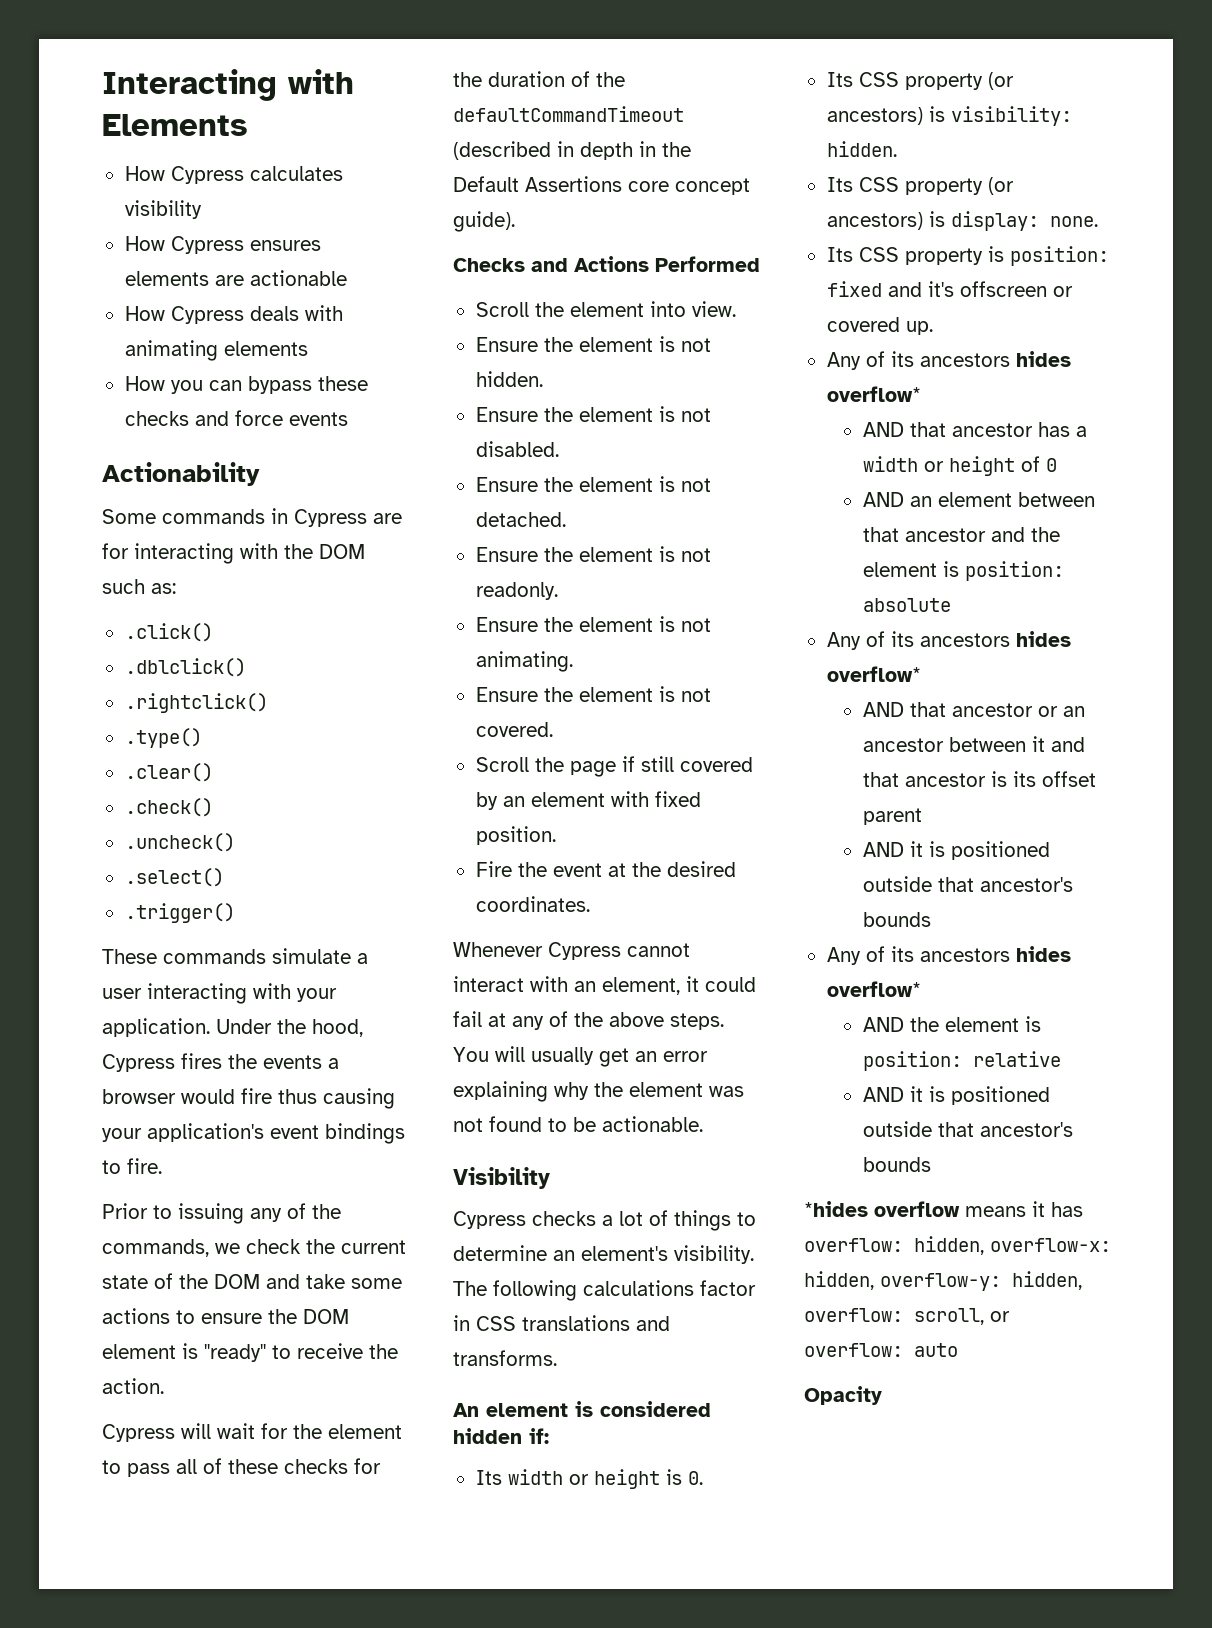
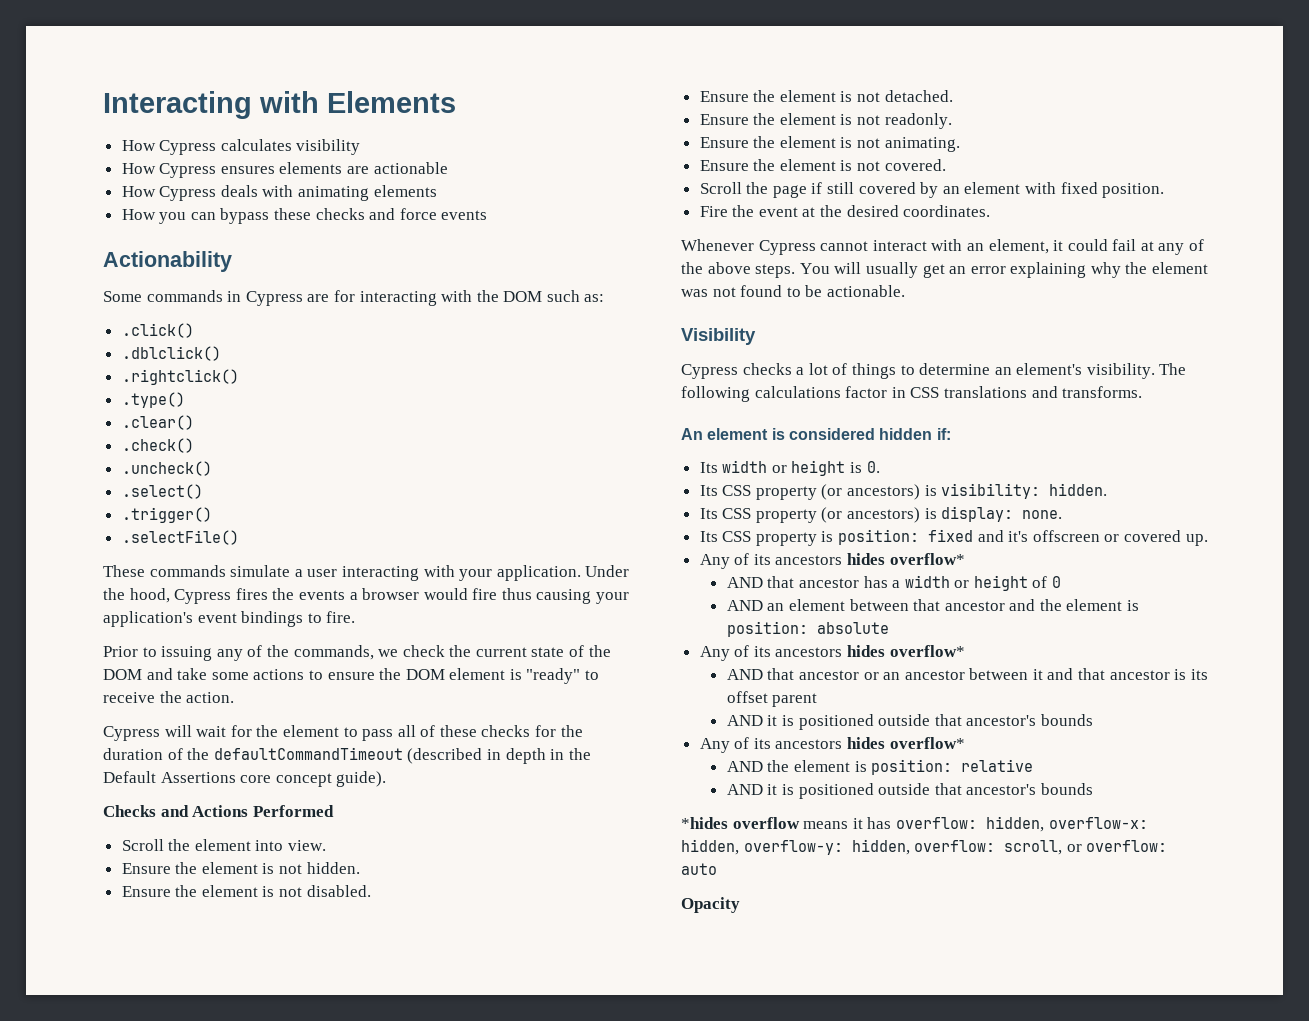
(235, 913) none -> [121,530,239,545] // .selectFile()

